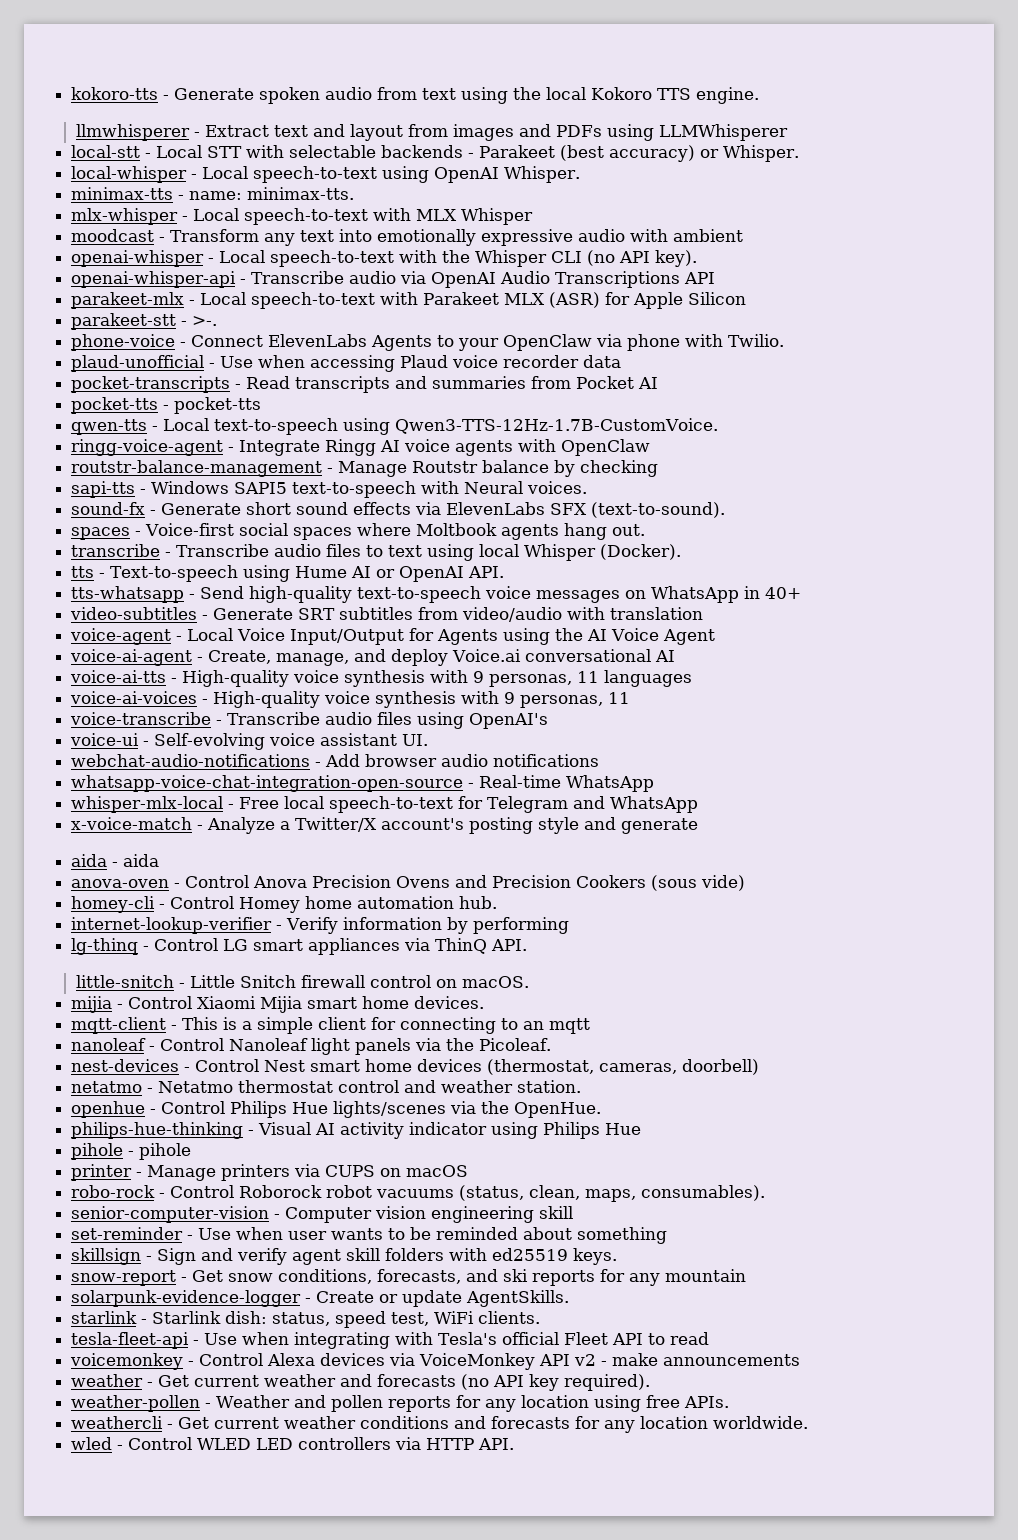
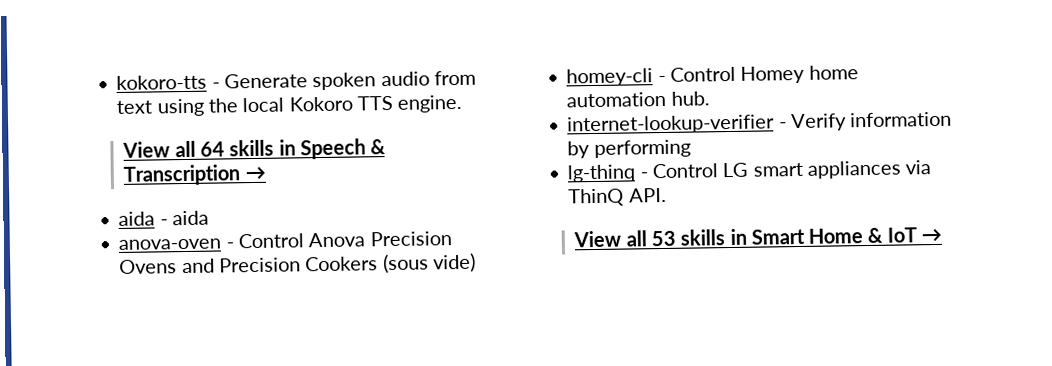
[75,124,788,141] [71,145,800,162] [71,166,581,183] [71,187,355,200] [71,208,534,225] [71,229,744,246] [71,250,698,267] [71,271,716,288] [71,292,747,309] [71,313,218,330] [71,334,785,351] [71,355,622,372] [71,376,659,393] [71,397,262,414] [71,418,719,435] [71,439,651,456] [71,460,659,477] [71,481,588,498] [71,502,726,518] [71,523,646,540] [71,544,682,561] [71,565,505,582] [71,586,802,603] [70,607,704,622] [70,628,716,645] [70,649,676,666] [70,670,693,687] [70,691,631,708] [70,712,549,729] [70,733,429,750] [71,754,600,767] [71,775,655,792] [71,796,699,813] [71,817,699,834] llmwhisperer - Extract text and layout from images and PDFs using LLMWhisperer // local-stt - Local STT with selectable backends - Parakeet (best accuracy) or Whisper. // local-whisper - Local speech-to-text using OpenAI Whisper. // minimax-tts - name: minimax-tts. // mlx-whisper - Local speech-to-text with MLX Whisper // moodcast - Transform any text into emotionally expressive audio with ambient // openai-whisper - Local speech-to-text with the Whisper CLI (no API key). // openai-whisper-api - Transcribe audio via OpenAI Audio Transcriptions API // parakeet-mlx - Local speech-to-text with Parakeet MLX (ASR) for Apple Silicon // parakeet-stt - >-. // phone-voice - Connect ElevenLabs Agents to your OpenClaw via phone with Twilio. // plaud-unofficial - Use when accessing Plaud voice recorder data // pocket-transcripts - Read transcripts and summaries from Pocket AI // pocket-tts - pocket-tts // qwen-tts - Local text-to-speech using Qwen3-TTS-12Hz-1.7B-CustomVoice. // ringg-voice-agent - Integrate Ringg AI voice agents with OpenClaw // routstr-balance-management - Manage Routstr balance by checking // sapi-tts - Windows SAPI5 text-to-speech with Neural voices. // sound-fx - Generate short sound effects via ElevenLabs SFX (text-to-sound). // spaces - Voice-first social spaces where Moltbook agents hang out. // transcribe - Transcribe audio files to text using local Whisper (Docker). // tts - Text-to-speech using Hume AI or OpenAI API. // tts-whatsapp - Send high-quality text-to-speech voice messages on WhatsApp in 40+ // video-subtitles - Generate SRT subtitles from video/audio with translation // voice-agent - Local Voice Input/Output for Agents using the AI Voice Agent // voice-ai-agent - Create, manage, and deploy Voice.ai conversational AI // voice-ai-tts - High-quality voice synthesis with 9 personas, 11 languages // voice-ai-voices - High-quality voice synthesis with 9 personas, 11 // voice-transcribe - Transcribe audio files using OpenAI's // voice-ui - Self-evolving voice assistant UI. // webchat-audio-notifications - Add browser audio notifications // whatsapp-voice-chat-integration-open-source - Real-time WhatsApp // whisper-mlx-local - Free local speech-to-text for Telegram and WhatsApp // x-voice-match - Analyze a Twitter/X account's posting style and generate -> [122,138,387,160] [123,164,266,186] View all 64 skills in Speech & Transcription →
[75,975,529,988] [71,996,485,1013] [71,1017,591,1034] [71,1038,552,1055] [71,1059,760,1075] [71,1080,582,1093] [71,1101,602,1118] [71,1122,642,1139] [71,1143,192,1160] [71,1164,469,1181] [71,1185,766,1202] [71,1206,574,1223] [71,1227,668,1244] [71,1248,618,1265] [71,1269,747,1286] [71,1290,570,1307] [71,1311,541,1328] [71,1332,710,1349] [70,1353,801,1370] [71,1374,651,1391] [71,1395,730,1412] [71,1416,809,1433] [71,1437,515,1450] little-snitch - Little Snitch firewall control on macOS. // mijia - Control Xiaomi Mijia smart home devices. // mqtt-client - This is a simple client for connecting to an mqtt // nanoleaf - Control Nanoleaf light panels via the Picoleaf. // nest-devices - Control Nest smart home devices (thermostat, cameras, doorbell) // netatmo - Netatmo thermostat control and weather station. // openhue - Control Philips Hue lights/scenes via the OpenHue. // philips-hue-thinking - Visual AI activity indicator using Philips Hue // pihole - pihole // printer - Manage printers via CUPS on macOS // robo-rock - Control Roborock robot vacuums (status, clean, maps, consumables). // senior-computer-vision - Computer vision engineering skill // set-reminder - Use when user wants to be reminded about something // skillsign - Sign and verify agent skill folders with ed25519 keys. // snow-report - Get snow conditions, forecasts, and ski reports for any mountain // solarpunk-evidence-logger - Create or update AgentSkills. // starlink - Starlink dish: status, speed test, WiFi clients. // tesla-fleet-api - Use when integrating with Tesla's official Fleet API to read // voicemonkey - Control Alexa devices via VoiceMonkey API v2 - make announcements // weather - Get current weather and forecasts (no API key required). // weather-pollen - Weather and pollen reports for any location using free APIs. // weathercli - Get current weather conditions and forecasts for any location worldwide. // wled - Control WLED LED controllers via HTTP API. -> [573,227,942,248] View all 53 skills in Smart Home & IoT →

